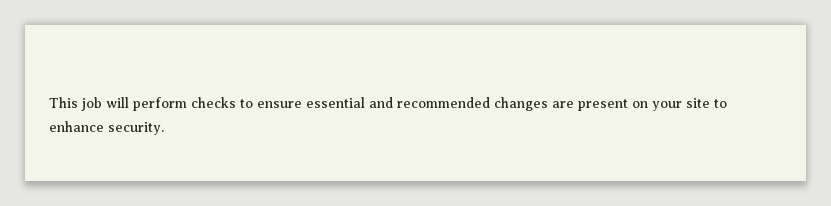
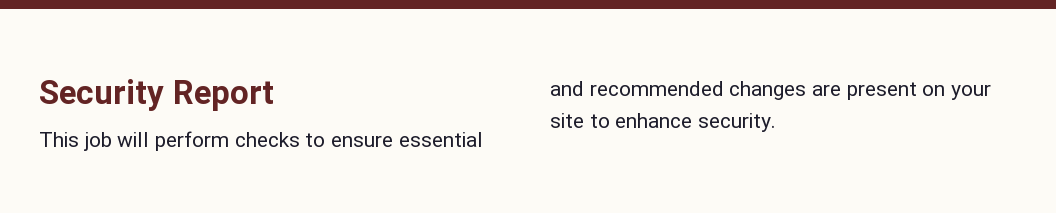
(49, 102) none -> [39,79,274,111] Security Report //

